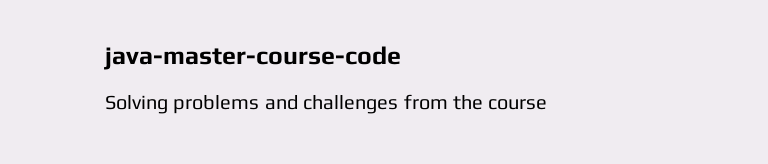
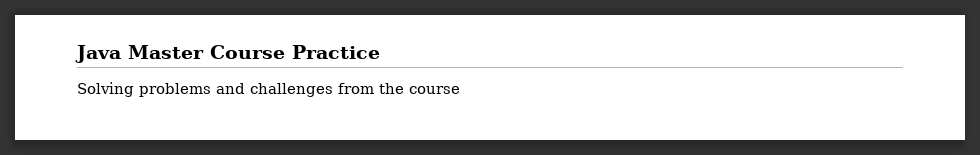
[104,46,401,70] java-master-course-code -> [75,45,380,63] Java Master Course Practice

